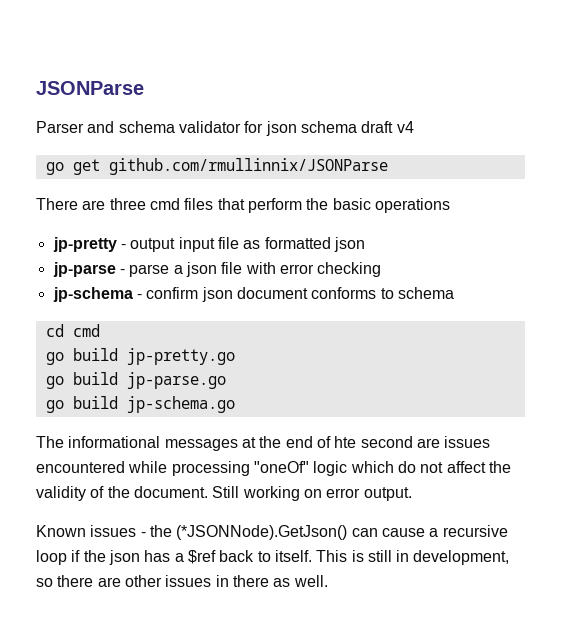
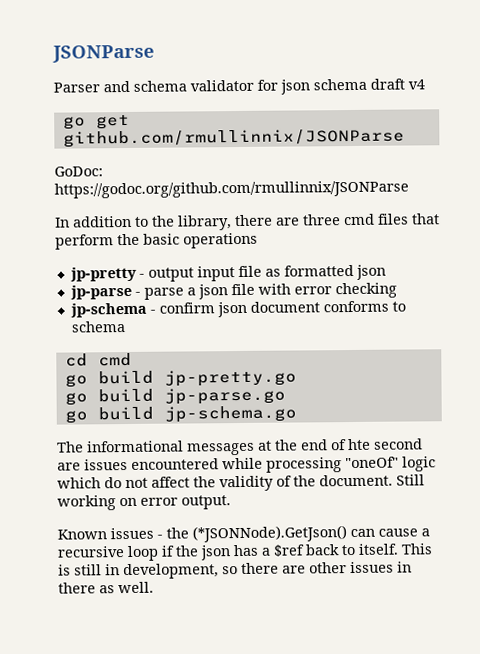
[36,198,78,210] There -> [54,166,103,177] [54,180,409,199] [55,214,273,231] GoDoc: https://godoc.org/github.com/rmullinnix/JSONParse // In addition to the library, there

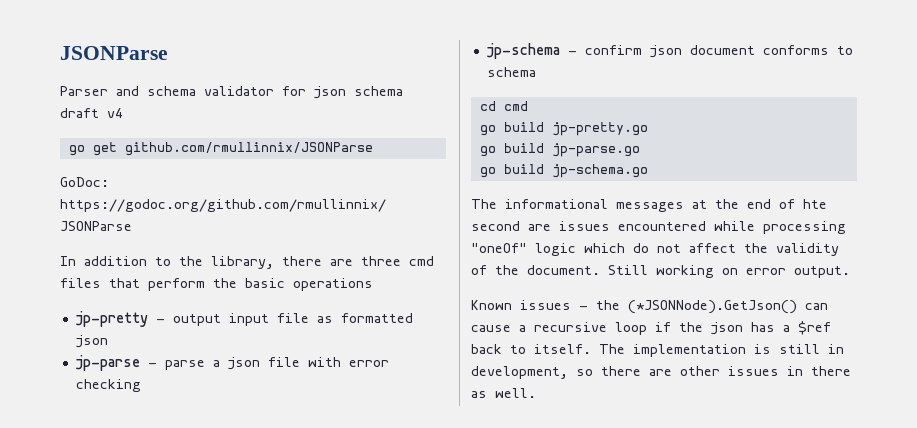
[401,543,433,555] This -> [599,344,746,357] The implementation

